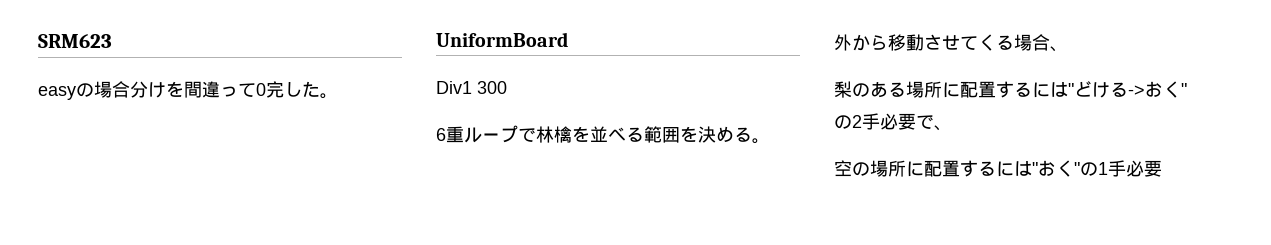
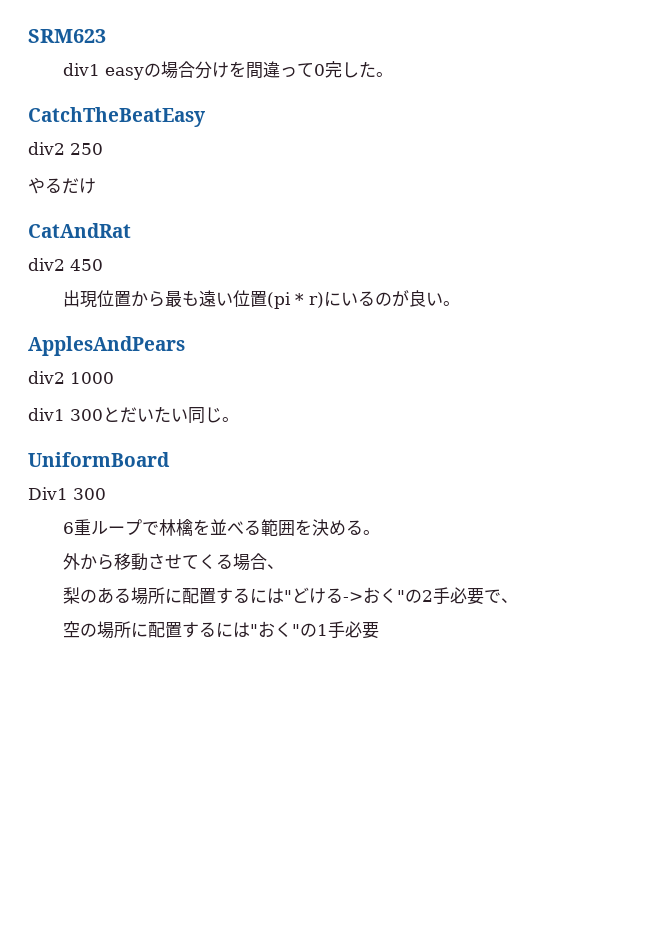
(112, 41) none -> [62,63,100,76] div1
(338, 96) none -> [28,107,205,127] [28,142,103,155] [28,177,96,194] [28,223,131,238] [28,258,103,271] [62,290,460,309] [28,336,185,356] [28,371,114,384] [28,406,239,424] // CatchTheBeatEasy // div2 250 // やるだけ // CatAndRat // div2 450 // 出現位置から最も遠い位置(pi * r)にいるのが良い。 // ApplesAndPears // div2 1000 // div1 300とだいたい同じ。

